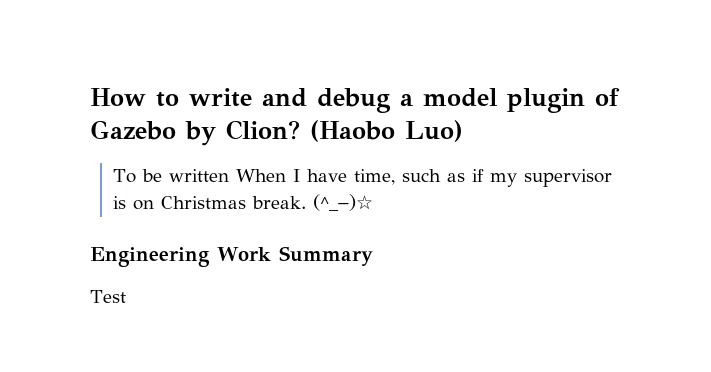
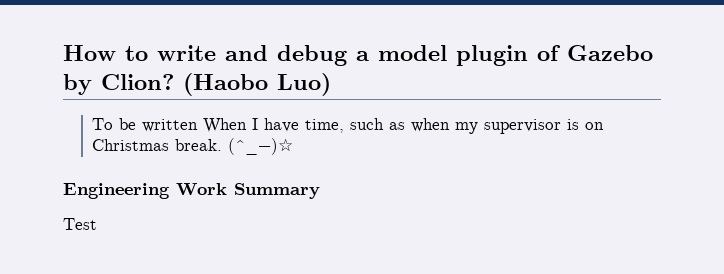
[471,169,484,182] if -> [411,118,451,132] when

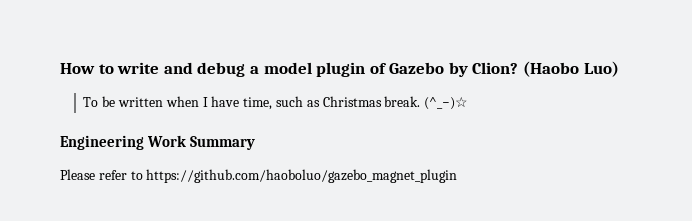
[203,118,248,133] When -> [165,96,199,107] when
[411,118,605,134] when my supervisor is on -> (320, 103) none
[63,218,97,230] Test -> [60,169,458,183] Please refer to https://github.com/haoboluo/gazebo_magnet_plugin

